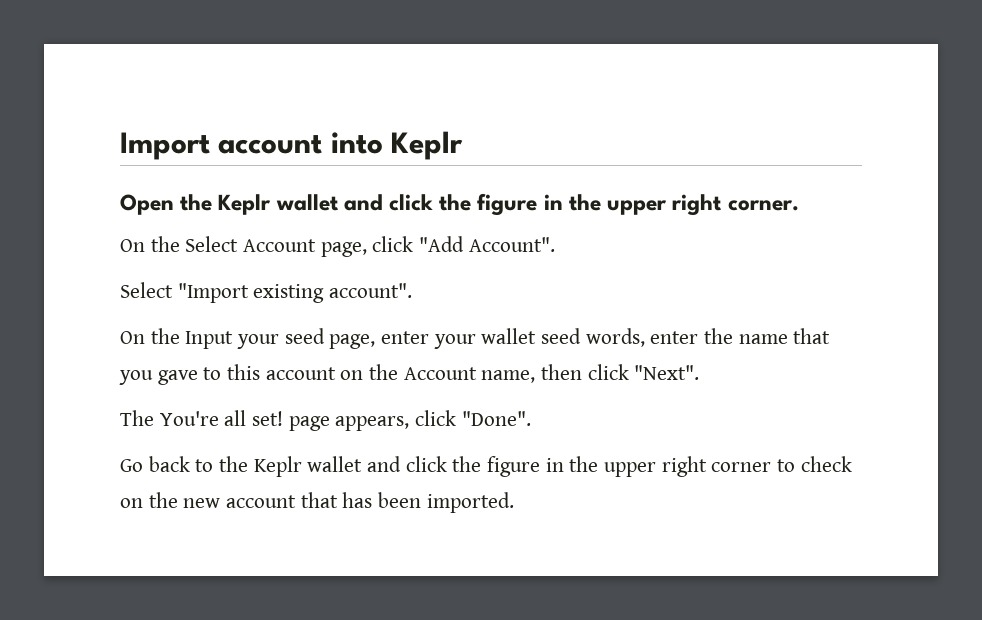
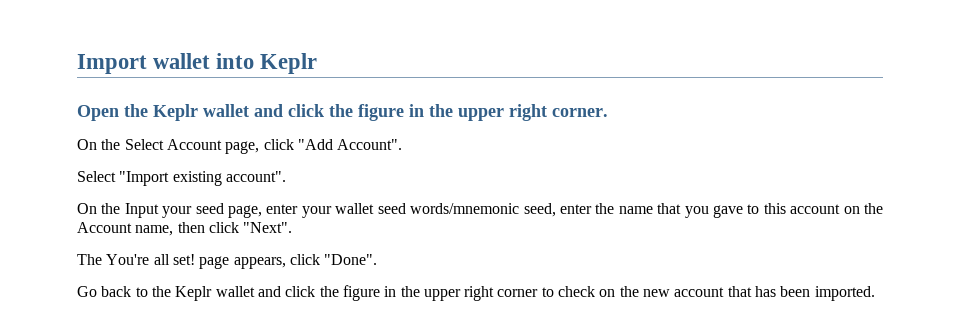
[218,135,323,154] account -> [153,53,211,69] wallet
[585,328,645,347] words, -> [410,203,556,217] words/mnemonic seed,

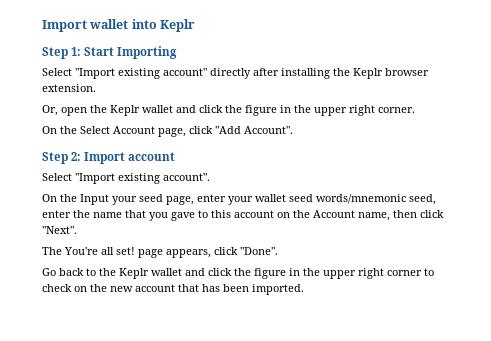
[77,105,119,121] Open -> [42,46,178,59] [42,68,429,79] [42,84,96,92] [42,105,87,116] Step 1: Start Importing // Select "Import existing account" directly after installing the Keplr browser extension. // Or, open
(403, 144) none -> [42,152,176,164] // Step 2: Import account

